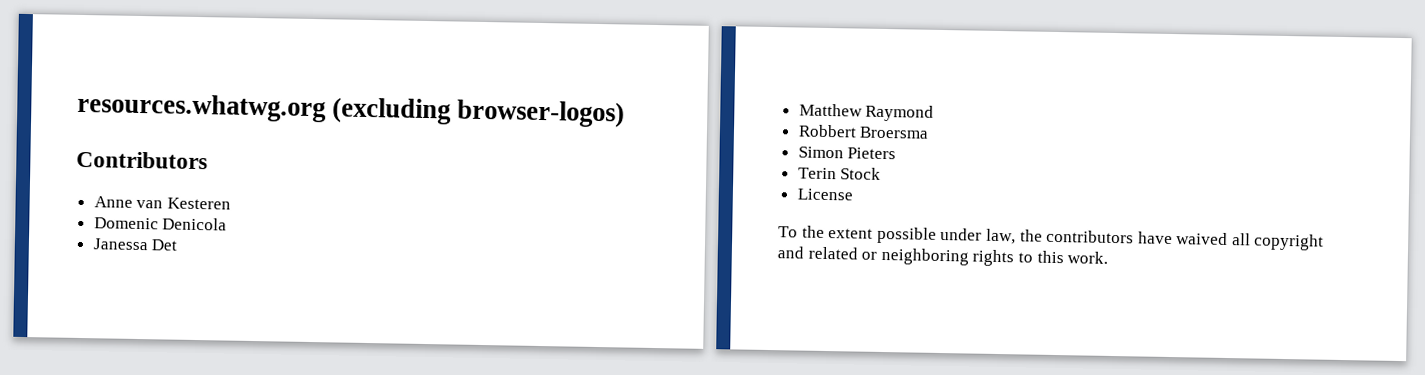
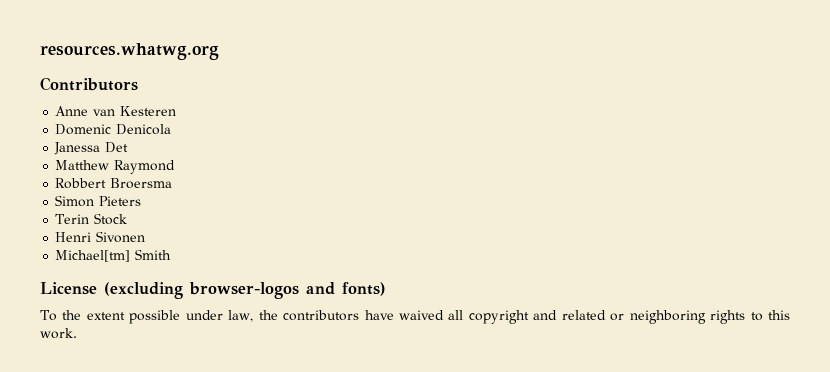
[332,97,626,128] (excluding browser-logos) -> (219, 51) none
[796,188,853,201] License -> [55,231,146,243] [55,249,172,262] [40,282,386,299] Henri Sivonen // Michael[tm] Smith // License (excluding browser-logos and fonts)

